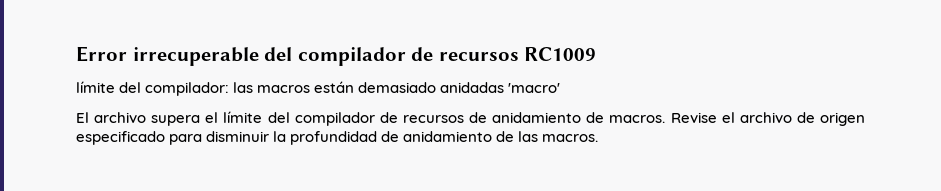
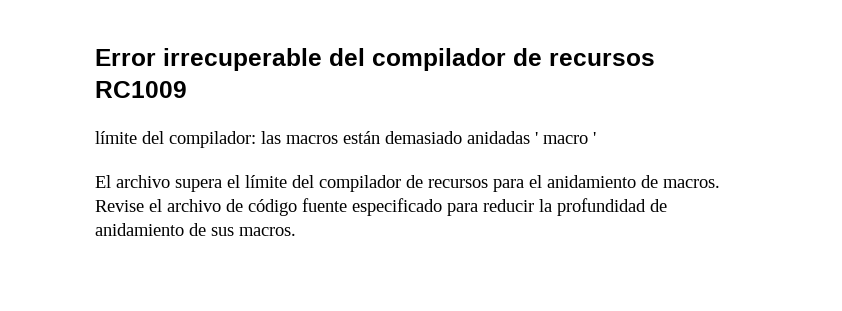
[508,83,561,93] 'macro' -> [535,132,596,144] ' macro '
[469,112,488,123] de -> [493,175,542,192] para el
[820,112,866,126] origen -> [248,198,347,216] código fuente
[206,131,270,142] disminuir -> [483,199,534,212] reducir
[518,131,539,142] las -> [211,227,234,236] sus

